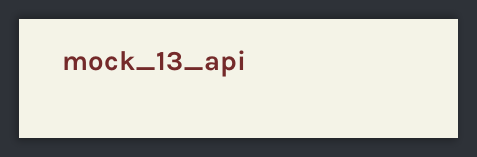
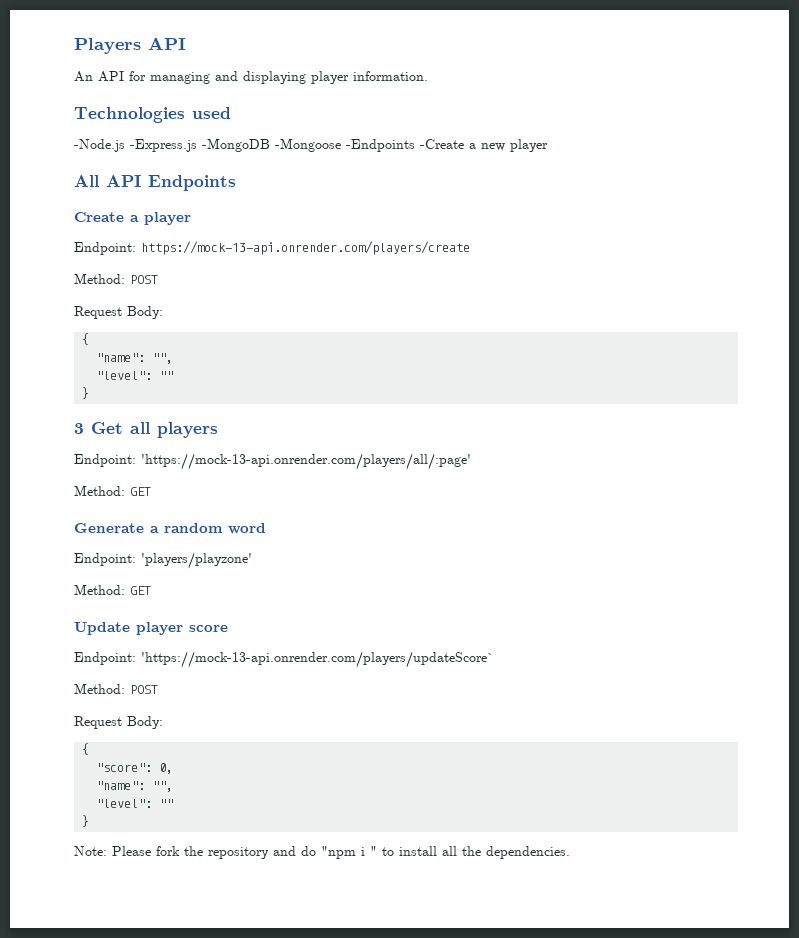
[62,50,246,77] mock_13_api -> [74,37,186,54] [74,71,428,84] [74,107,231,123] [74,138,548,152] [74,175,236,191] [74,212,191,225] [74,241,470,255] [74,273,158,284] [74,306,163,319] [82,333,90,345] [96,353,174,364] [96,371,174,380] [82,387,90,399] [74,422,218,438] [74,453,471,470] [74,485,151,496] [74,523,266,534] [74,552,252,569] [74,584,151,595] [74,622,228,635] [74,651,494,668] [74,683,158,694] [74,716,163,729] [82,743,90,755] [96,763,174,774] [96,781,174,792] [96,799,174,808] [82,815,90,827] [74,846,570,859] Players API // An API for managing and displaying player information. // Technologies used // -Node.js -Express.js -MongoDB -Mongoose -Endpoints -Create a new player // All API Endpoints // Create a player // Endpoint: https://mock-13-api.onrender.com/players/create // Method: POST // Request Body: // { // "name": "", // "level": "" // } // 3 Get all players // Endpoint: 'https://mock-13-api.onrender.com/players/all/:page' // Method: GET // Generate a random word // Endpoint: 'players/playzone' // Method: GET // Update player score // Endpoint: 'https://mock-13-api.onrender.com/players/updateScore` // Method: POST // Request Body: // { // "score": 0, // "name": "", // "level": "" // } // Note: Please fork the repository and do "npm i " to install all the dependencies.

